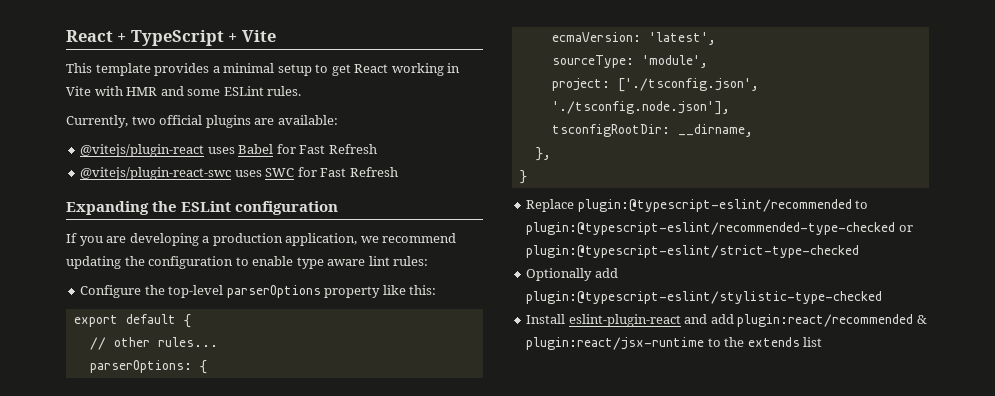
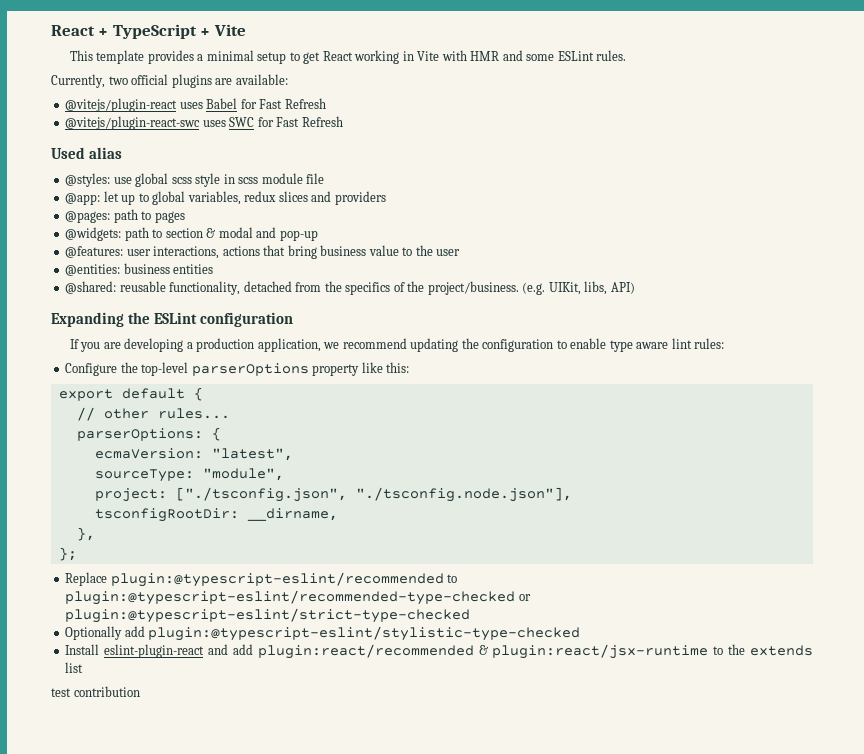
(398, 172) none -> [51,147,123,159] [65,173,325,187] [65,191,386,205] [65,209,185,223] [65,227,318,241] [65,245,461,259] [65,263,214,276] [65,281,635,295] // Used alias // @styles: use global scss style in scss module file // @app: let up to global variables, redux slices and providers // @pages: path to pages // @widgets: path to section & modal and pop-up // @features: user interactions, actions that bring business value to the user // @entities: business entities // @shared: reusable functionality, detached from the specifics of the project/business. (e.g. UIKit, libs, API)
[648,32,716,45] 'latest', -> [211,448,293,461] "latest",
[641,55,708,68] 'module', -> [202,468,284,481] "module",
[617,78,759,92] [551,101,730,115] ['./tsconfig.json', './tsconfig.node.json'], -> [175,487,572,502] ["./tsconfig.json", "./tsconfig.node.json"],
[519,170,527,184] } -> [58,547,77,561] };
(823, 342) none -> [51,686,140,697] // test contribution

